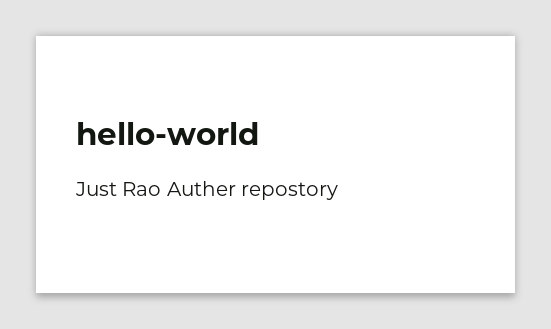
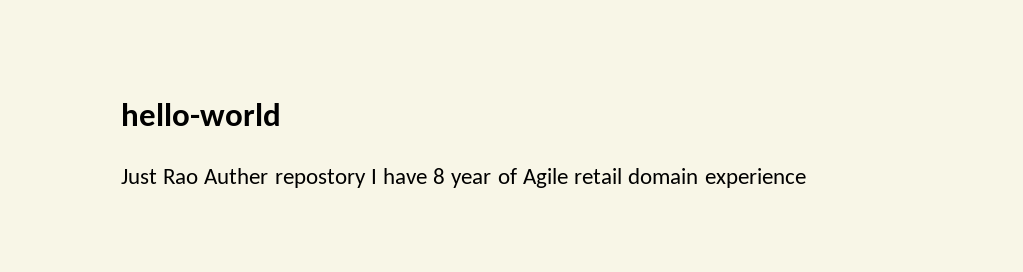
(339, 191) none -> [370,168,806,188] I have 8 year of Agile retail domain experience

